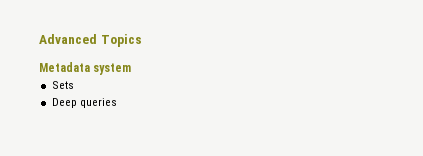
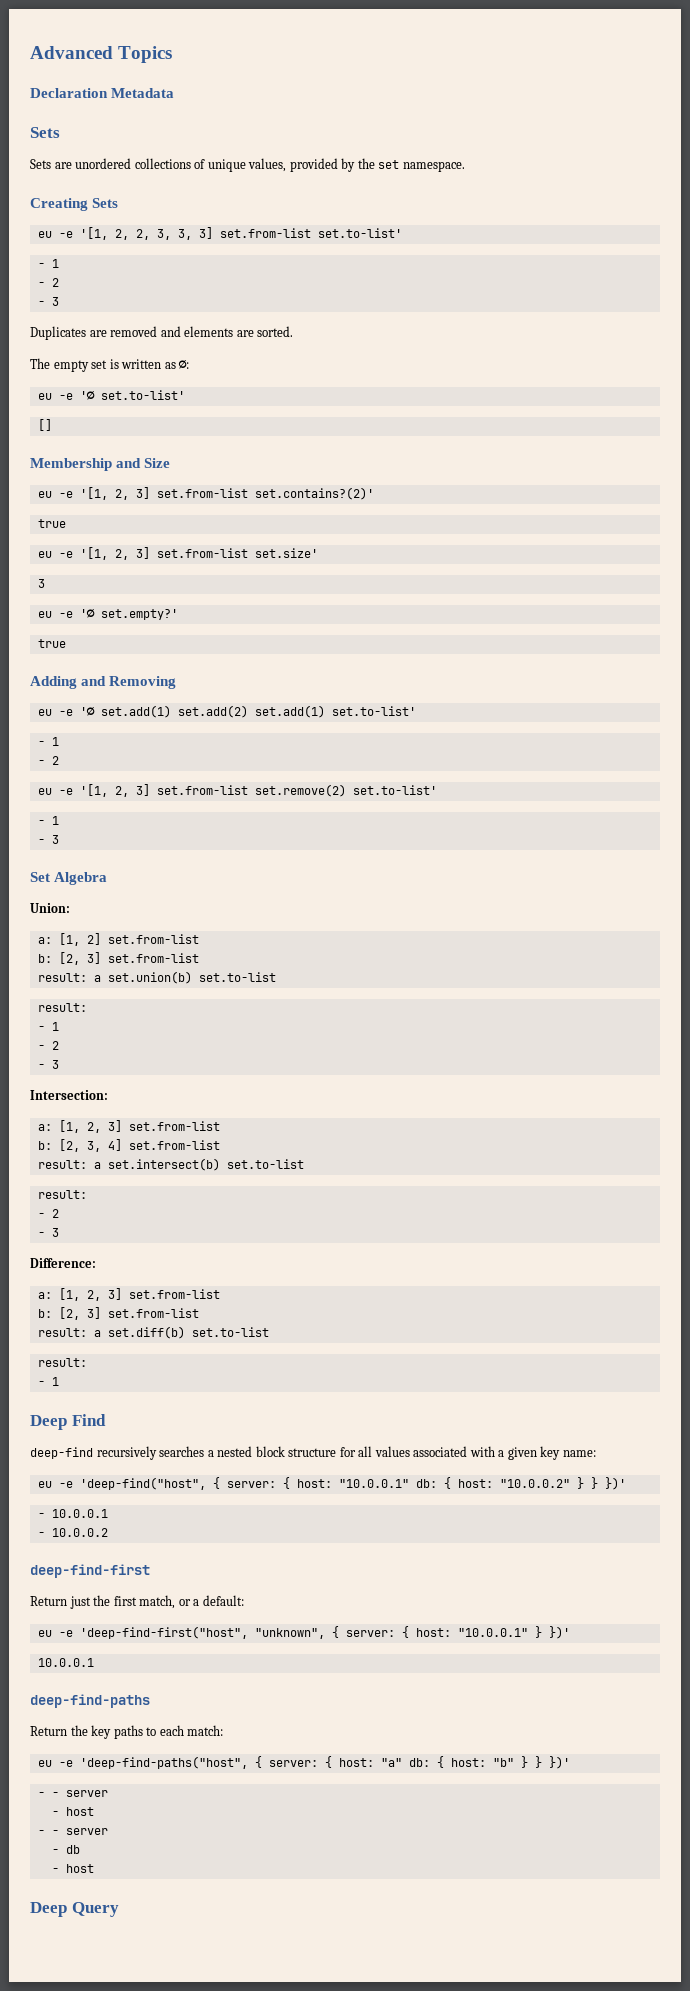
(142, 40) none -> [30,88,108,98] Declaration
[93,63,132,75] [51,81,74,89] [51,98,117,108] system // Sets // Deep queries -> [30,127,60,138] [30,158,465,172] [30,198,119,211] [37,227,402,240] [37,259,59,268] [37,278,59,287] [37,297,59,306] [30,326,294,340] [30,358,190,372] [37,390,185,400] [37,419,52,431] [30,458,171,471] [37,487,374,500] [37,519,66,528] [37,547,318,560] [37,579,45,588] [37,609,178,620] [37,639,66,648] [30,676,177,689] [37,705,416,718] [37,737,59,746] [37,756,59,765] [37,784,437,797] [37,816,59,825] [37,835,59,844] [30,872,108,885] [30,903,70,913] [37,933,199,946] [37,952,199,965] [37,971,276,984] [37,1003,87,1012] [37,1022,59,1031] [37,1041,59,1050] [37,1060,59,1069] [30,1090,108,1100] [37,1120,220,1133] [37,1139,220,1152] [37,1158,304,1171] [37,1190,87,1199] [37,1209,59,1218] [37,1228,59,1237] [30,1258,96,1268] [37,1288,220,1301] [37,1307,199,1320] [37,1326,269,1339] [37,1358,87,1367] [37,1377,59,1386] [30,1414,106,1430] [30,1446,596,1460] [37,1477,626,1490] [37,1509,108,1518] [37,1528,108,1537] [30,1564,150,1578] [30,1595,244,1609] [37,1626,570,1639] [37,1658,94,1667] [30,1694,150,1708] [30,1725,224,1739] [37,1756,570,1769] [37,1790,108,1797] [51,1807,94,1816] [37,1828,108,1835] [51,1845,80,1854] [51,1864,94,1873] [30,1902,119,1917] // Sets // Sets are unordered collections of unique values, provided by the set namespace. // Creating Sets // eu -e '[1, 2, 2, 3, 3, 3] set.from-list set.to-list' // - 1 // - 2 // - 3 // Duplicates are removed and elements are sorted. // The empty set is written as ∅: // eu -e '∅ set.to-list' // [] // Membership and Size // eu -e '[1, 2, 3] set.from-list set.contains?(2)' // true // eu -e '[1, 2, 3] set.from-list set.size' // 3 // eu -e '∅ set.empty?' // true // Adding and Removing // eu -e '∅ set.add(1) set.add(2) set.add(1) set.to-list' // - 1 // - 2 // eu -e '[1, 2, 3] set.from-list set.remove(2) set.to-list' // - 1 // - 3 // Set Algebra // Union: // a: [1, 2] set.from-list // b: [2, 3] set.from-list // result: a set.union(b) set.to-list // result: // - 1 // - 2 // - 3 // Intersection: // a: [1, 2, 3] set.from-list // b: [2, 3, 4] set.from-list // result: a set.intersect(b) set.to-list // result: // - 2 // - 3 // Difference: // a: [1, 2, 3] set.from-list // b: [2, 3] set.from-list // result: a set.diff(b) set.to-list // result: // - 1 // Deep Find // deep-find recursively searches a nested block structure for all values associated with a given key name: // eu -e 'deep-find("host", { server: { host: "10.0.0.1" db: { host: "10.0.0.2" } } })' // - 10.0.0.1 // - 10.0.0.2 // deep-find-first // Return just the first match, or a default: // eu -e 'deep-find-first("host", "unknown", { server: { host: "10.0.0.1" } })' // 10.0.0.1 // deep-find-paths // Return the key paths to each match: // eu -e 'deep-find-paths("host", { server: { host: "a" db: { host: "b" } } })' // - - server // - host // - - server // - db // - host // Deep Query

